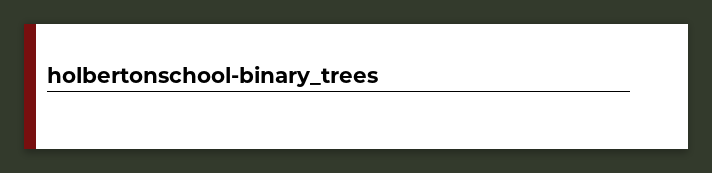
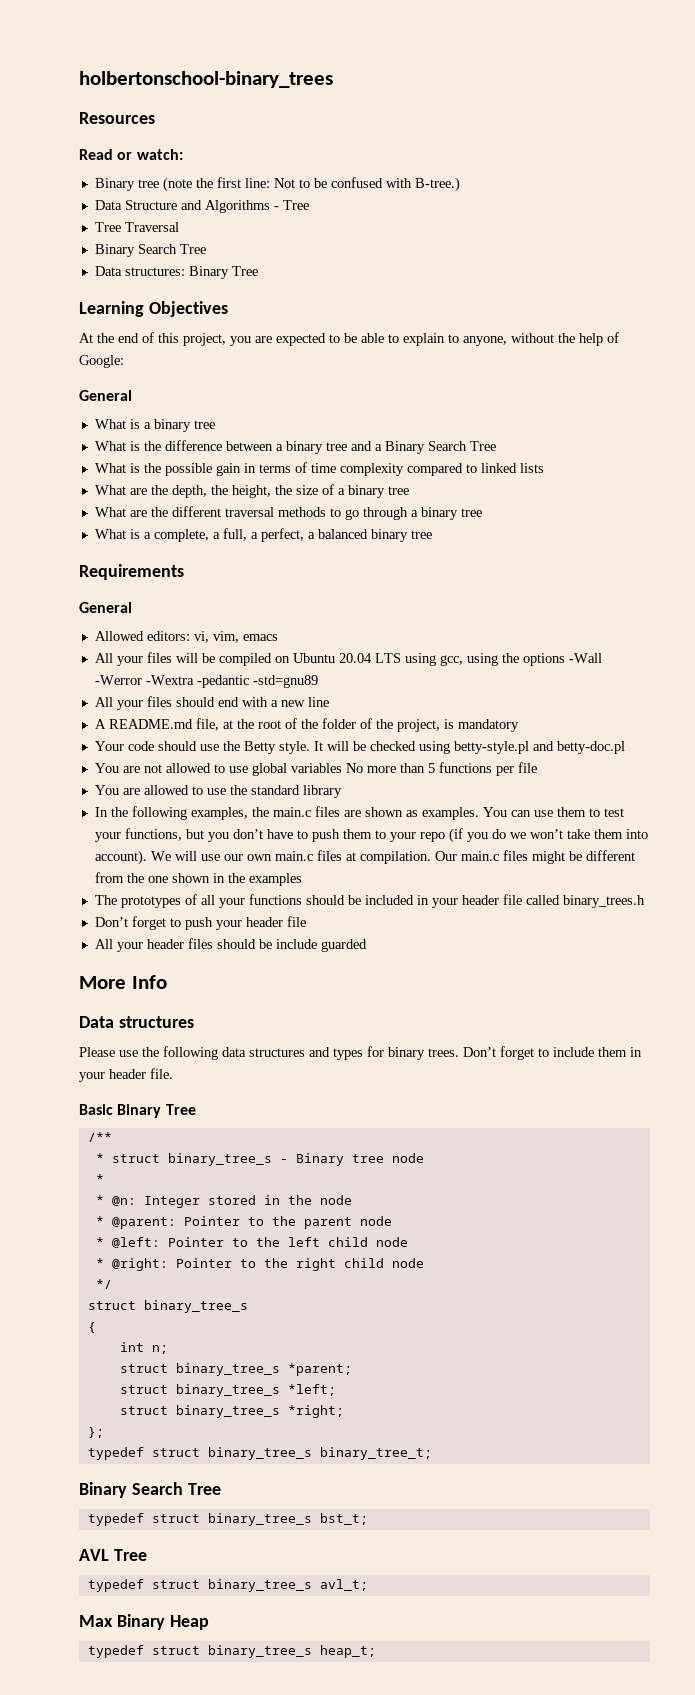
(378, 76) none -> [79,112,155,124] [79,149,183,160] [94,177,460,192] [94,200,309,213] [94,222,179,232] [94,244,206,257] [94,266,258,279] [79,301,228,317] [79,332,619,346] [79,355,124,368] [79,390,132,401] [94,419,215,432] [94,440,496,454] [94,462,544,476] [94,484,409,498] [94,506,482,520] [94,528,432,542] [79,564,184,580] [79,602,132,613] [94,631,278,643] [94,652,602,666] [94,675,318,688] [94,696,329,710] [94,718,519,732] [94,741,625,754] [94,762,537,776] [94,785,342,798] [94,806,624,820] [94,828,648,843] [94,850,635,865] [94,872,302,886] [94,894,645,908] [94,916,306,930] [94,938,367,952] [79,975,167,989] [79,1016,194,1028] [79,1046,642,1060] [79,1068,173,1082] [79,1104,196,1118] [87,1132,112,1142] [95,1153,424,1166] [95,1174,104,1184] [95,1195,352,1208] [95,1216,392,1229] [95,1237,408,1248] [95,1258,424,1271] [95,1279,112,1289] [87,1300,248,1313] [87,1322,96,1333] [119,1342,168,1354] [119,1363,352,1376] [119,1384,336,1397] [119,1405,344,1418] [87,1427,104,1438] [87,1447,432,1460] [79,1482,221,1498] [87,1513,368,1526] [79,1549,147,1561] [87,1579,368,1592] [79,1614,209,1630] [87,1645,376,1658] // Resources // Read or watch: // Binary tree (note the first line: Not to be confused with B-tree.) // Data Structure and Algorithms - Tree // Tree Traversal // Binary Search Tree // Data structures: Binary Tree // Learning Objectives // At the end of this project, you are expected to be able to explain to anyone, without the help of Google: // General // What is a binary tree // What is the difference between a binary tree and a Binary Search Tree // What is the possible gain in terms of time complexity compared to linked lists // What are the depth, the height, the size of a binary tree // What are the different traversal methods to go through a binary tree // What is a complete, a full, a perfect, a balanced binary tree // Requirements // General // Allowed editors: vi, vim, emacs // All your files will be compiled on Ubuntu 20.04 LTS using gcc, using the options -Wall -Werror -Wextra -pedantic -std=gnu89 // All your files should end with a new line // A README.md file, at the root of the folder of the project, is mandatory // Your code should use the Betty style. It will be checked using betty-style.pl and betty-doc.pl // You are not allowed to use global variables No more than 5 functions per file // You are allowed to use the standard library // In the following examples, the main.c files are shown as examples. You can use them to test your functions, but you don’t have to push them to your repo (if you do we won’t take them into account). We will use our own main.c files at compilation. Our main.c files might be different from the one shown in the examples // The prototypes of all your functions should be included in your header file called binary_trees.h // Don’t forget to push your header file // All your header files should be include guarded // More Info // Data structures // Please use the following data structures and types for binary trees. Don’t forget to include them in your header file. // Basic Binary Tree // /** // * struct binary_tree_s - Binary tree node // * // * @n: Integer stored in the node // * @parent: Pointer to the parent node // * @left: Pointer to the left child node // * @right: Pointer to the right child node // */ // struct binary_tree_s // { // int n; // struct binary_tree_s *parent; // struct binary_tree_s *left; // struct binary_tree_s *right; // }; // typedef struct binary_tree_s binary_tree_t; // Binary Search Tree // typedef struct binary_tree_s bst_t; // AVL Tree // typedef struct binary_tree_s avl_t; // Max Binary Heap // typedef struct binary_tree_s heap_t;

